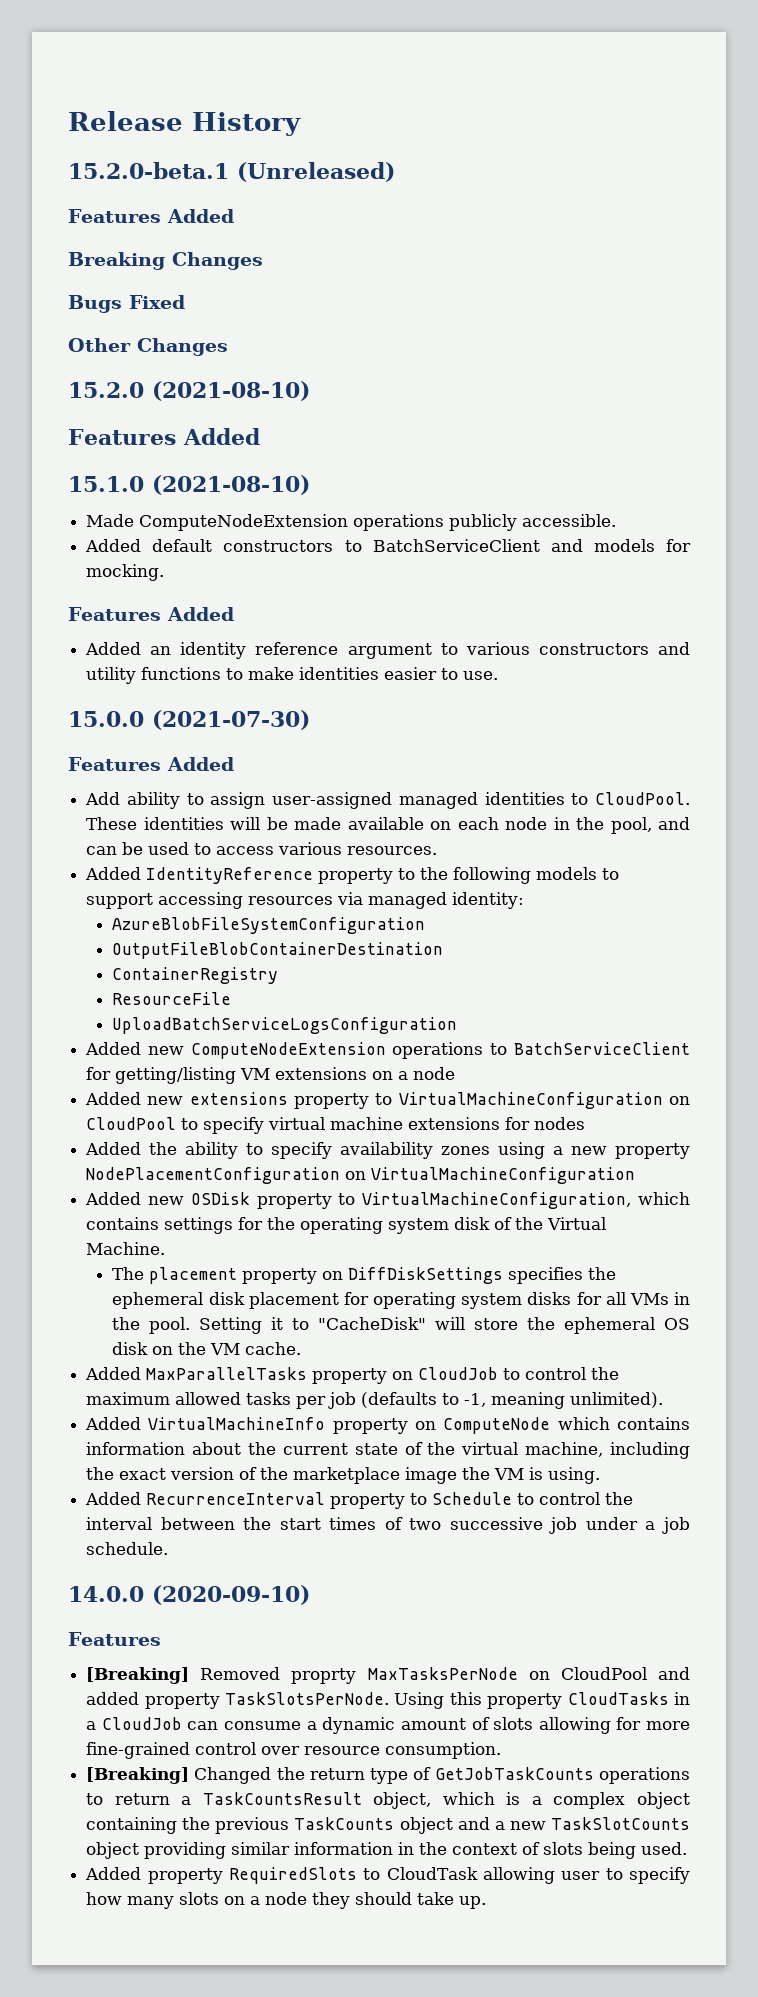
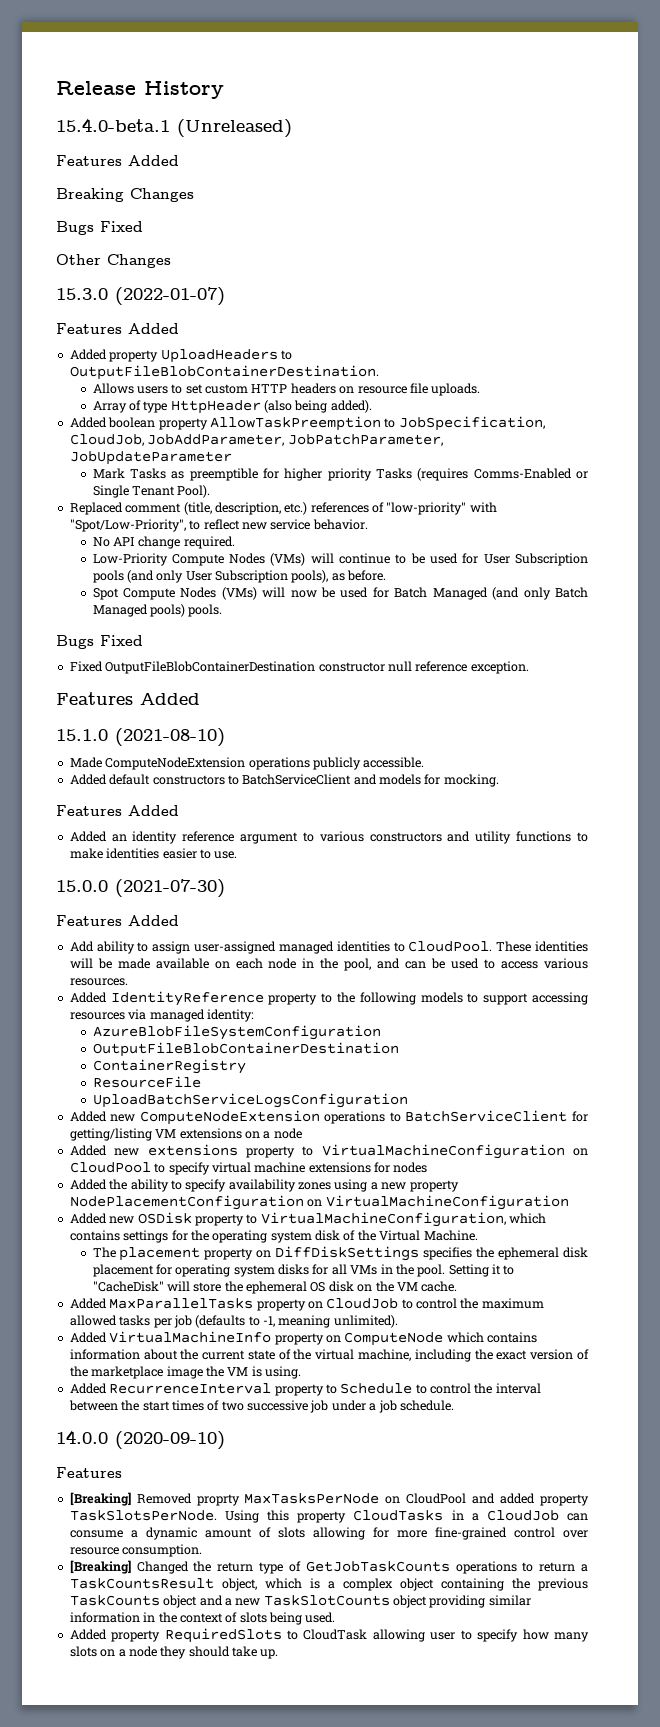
[68,162,229,179] 15.2.0-beta.1 -> [56,118,170,132] 15.4.0-beta.1
[68,381,310,401] 15.2.0 (2021-08-10) -> [56,287,225,306] [56,323,179,334] [69,349,292,363] [69,365,379,380] [92,383,481,396] [92,400,372,414] [69,416,545,431] [69,434,443,446] [69,451,232,465] [92,468,588,481] [92,485,211,498] [69,502,497,515] [69,519,368,532] [92,536,235,549] [92,553,588,566] [92,570,387,583] [92,587,589,600] [92,604,223,617] [56,635,143,649] [69,661,529,674] 15.3.0 (2022-01-07) // Features Added // Added property UploadHeaders to OutputFileBlobContainerDestination. // Allows users to set custom HTTP headers on resource file uploads. // Array of type HttpHeader (also being added). // Added boolean property AllowTaskPreemption to JobSpecification, CloudJob, JobAddParameter, JobPatchParameter, JobUpdateParameter // Mark Tasks as preemptible for higher priority Tasks (requires Comms-Enabled or Single Tenant Pool). // Replaced comment (title, description, etc.) references of "low-priority" with "Spot/Low-Priority", to reflect new service behavior. // No API change required. // Low-Priority Compute Nodes (VMs) will continue to be used for User Subscription pools (and only User Subscription pools), as before. // Spot Compute Nodes (VMs) will now be used for Batch Managed (and only Batch Managed pools) pools. // Bugs Fixed // Fixed OutputFileBlobContainerDestination constructor null reference exception.

